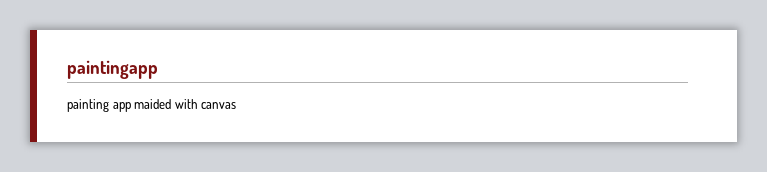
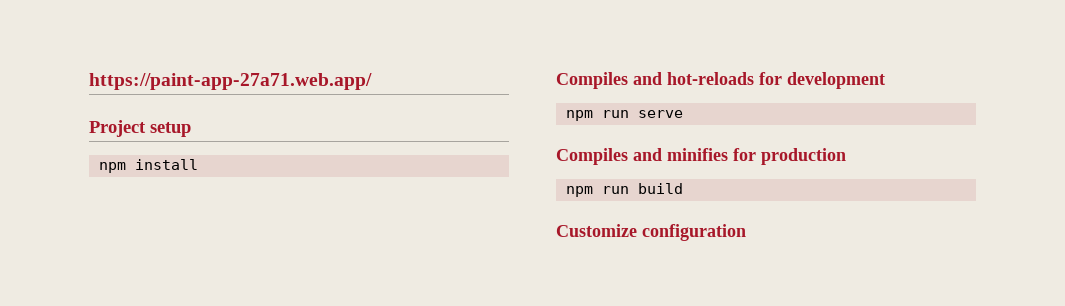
[67,60,158,79] [67,99,237,112] paintingapp // painting app maided with canvas -> [89,73,372,90] [89,120,191,137] [99,159,199,173] [556,72,885,89] [566,110,684,121] [556,148,846,165] [566,183,684,197] [556,224,746,241] https://paint-app-27a71.web.app/ // Project setup // npm install // Compiles and hot-reloads for development // npm run serve // Compiles and minifies for production // npm run build // Customize configuration

